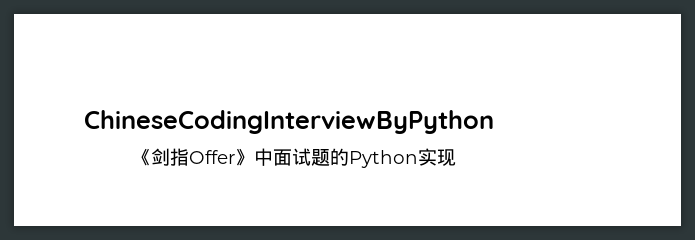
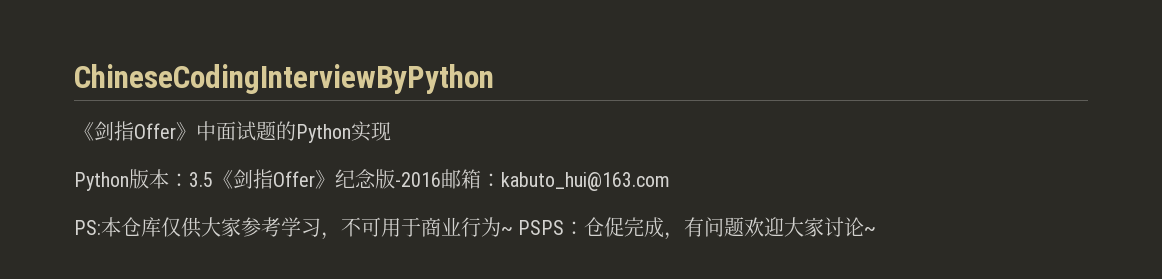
(456, 157) none -> [74,169,670,191] [74,217,877,240] // Python版本：3.5《剑指Offer》纪念版-2016邮箱：kabuto_hui@163.com // PS:本仓库仅供大家参考学习，不可用于商业行为~ PSPS：仓促完成，有问题欢迎大家讨论~

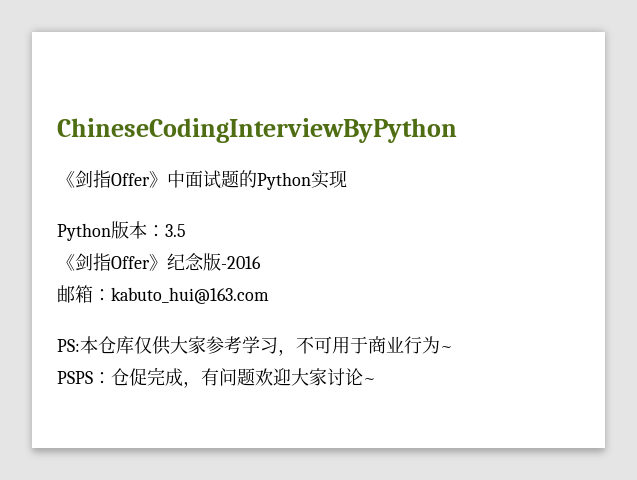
(213, 179) none -> (186, 230) //
(441, 179) none -> (261, 262) //
(513, 231) none -> (453, 349) //

